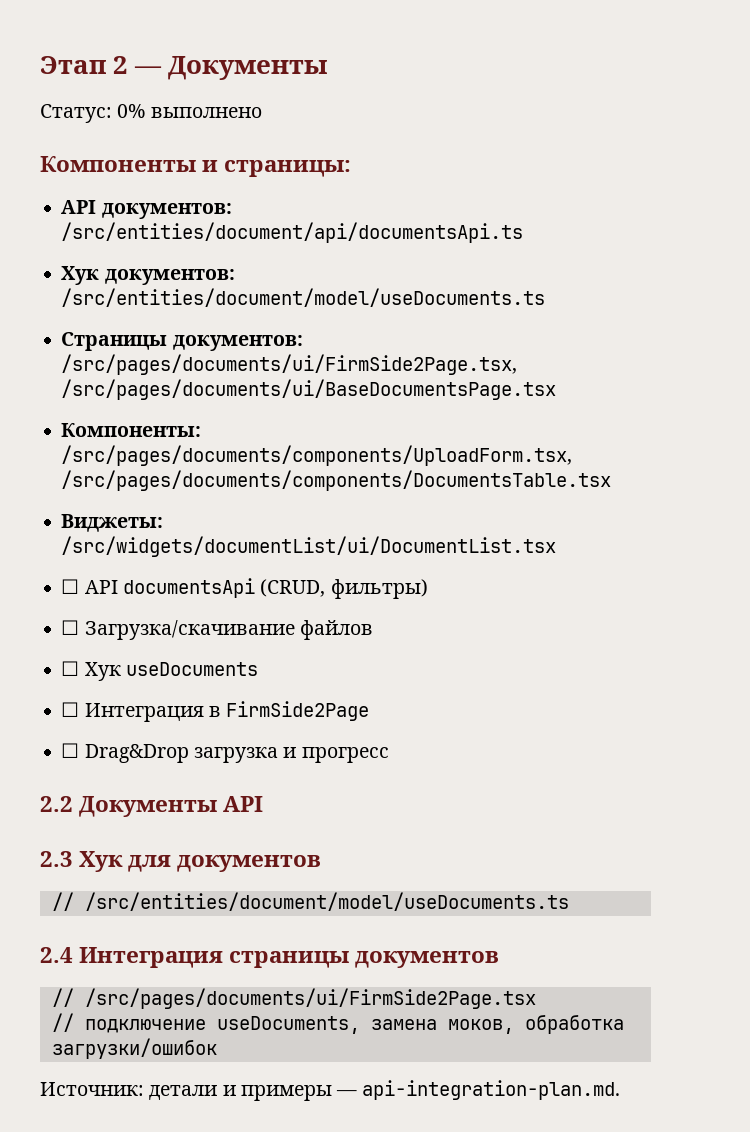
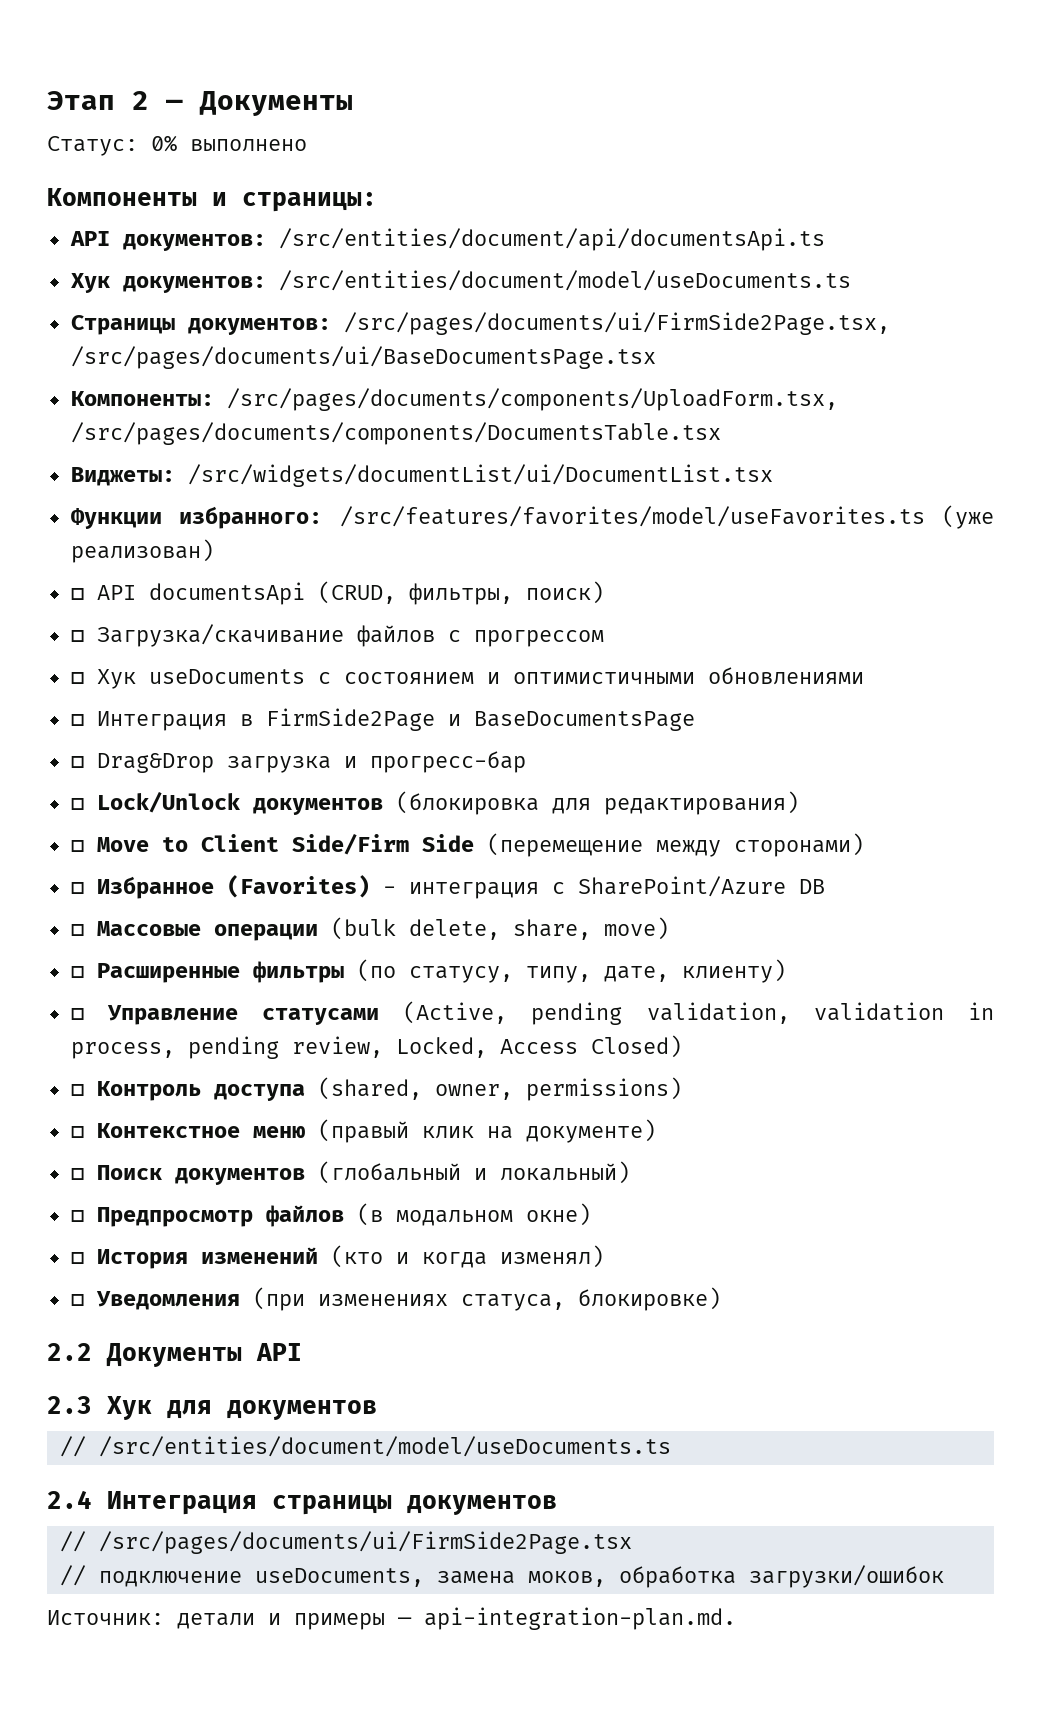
(557, 546) none -> [70,505,994,529] [70,539,214,563] // Функции избранного: /src/features/favorites/model/useFavorites.ts (уже реализован)
[330,579,428,599] фильтры) -> [408,581,604,605] фильтры, поиск)
(373, 630) none -> [447,630,604,647] с прогрессом
(258, 669) none -> [317,667,864,685] с состоянием и оптимистичными обновлениями
(370, 711) none -> [447,711,695,731] и BaseDocumentsPage
[301,747,389,763] прогресс -> [369,751,526,773] [70,791,799,815] [70,833,864,857] [70,875,825,899] [70,917,669,941] [70,959,786,983] [70,1001,995,1025] [70,1035,682,1059] [70,1077,682,1101] [70,1119,656,1143] [70,1161,630,1185] [70,1203,591,1227] [70,1245,604,1269] [70,1287,721,1311] прогресс-бар // ☐ Lock/Unlock документов (блокировка для редактирования) // ☐ Move to Client Side/Firm Side (перемещение между сторонами) // ☐ Избранное (Favorites) - интеграция с SharePoint/Azure DB // ☐ Массовые операции (bulk delete, share, move) // ☐ Расширенные фильтры (по статусу, типу, дате, клиенту) // ☐ Управление статусами (Active, pending validation, validation in process, pending review, Locked, Access Closed) // ☐ Контроль доступа (shared, owner, permissions) // ☐ Контекстное меню (правый клик на документе) // ☐ Поиск документов (глобальный и локальный) // ☐ Предпросмотр файлов (в модальном окне) // ☐ История изменений (кто и когда изменял) // ☐ Уведомления (при изменениях статуса, блокировке)

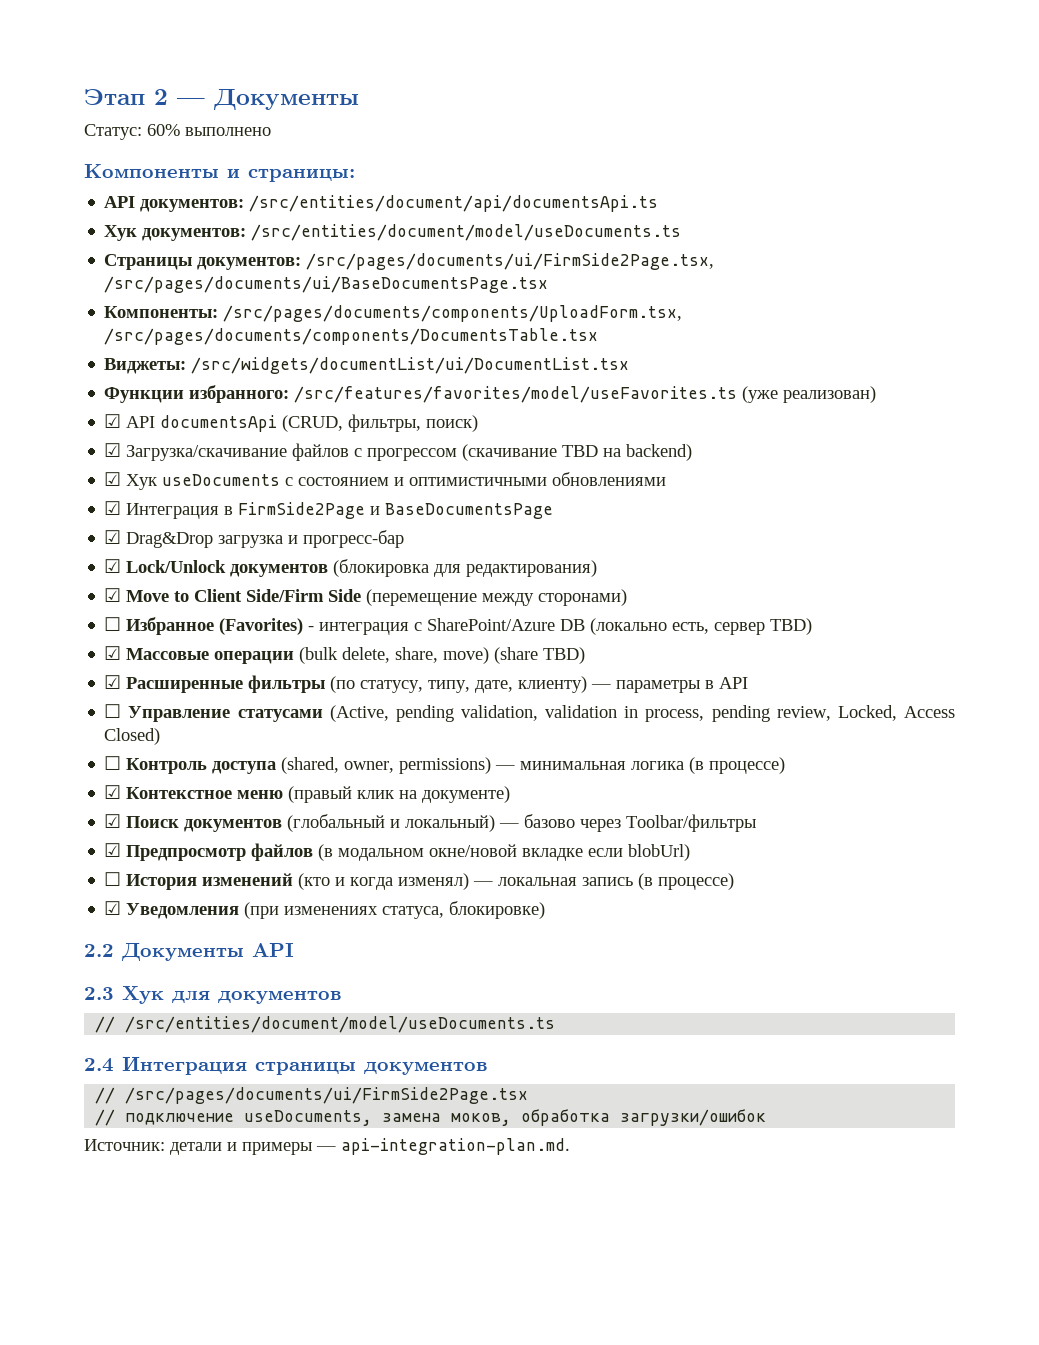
[151,135,177,152] 0% -> [147,124,180,136] 60%
[70,588,84,600] ☐ -> [104,414,122,428] ☑
[70,630,84,642] ☐ -> [104,443,122,457] ☑
[70,672,84,684] // ☐ -> [462,444,693,461] [104,472,122,486] (скачивание TBD на backend) // ☑
[70,714,84,726] ☐ -> [104,501,122,515] ☑
[70,756,84,768] ☐ -> [104,530,122,544] ☑
[70,798,84,810] ☐ -> [104,559,122,573] ☑
[70,840,84,852] ☐ -> [104,588,122,602] ☑
[70,924,84,936] // ☐ -> [590,618,813,635] [104,646,122,660] (локально есть, сервер TBD) // ☑
[70,966,84,978] // ☐ -> [494,647,586,664] [104,675,122,689] (share TBD) // ☑
(786, 971) none -> [591,677,749,693] — параметры в API
[70,1126,84,1138] // ☐ -> [495,757,786,774] [104,785,122,799] — минимальная логика (в процессе) // ☑
[70,1168,84,1180] ☐ -> [104,814,122,828] ☑
[70,1203,591,1227] // ☐ Предпросмотр файлов (в модальном окне) -> [499,814,757,832] [104,843,691,861] — базово через Toolbar/фильтры // ☑ Предпросмотр файлов (в модальном окне/новой вкладке если blobUrl)
[70,1294,84,1306] // ☐ -> [473,873,735,890] [104,901,122,915] — локальная запись (в процессе) // ☑

